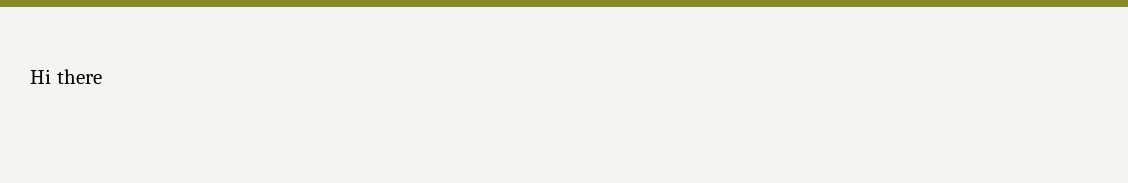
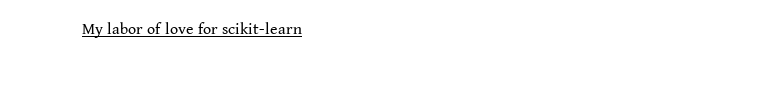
[30,69,102,84] Hi there -> [82,22,302,38] My labor of love for scikit-learn

